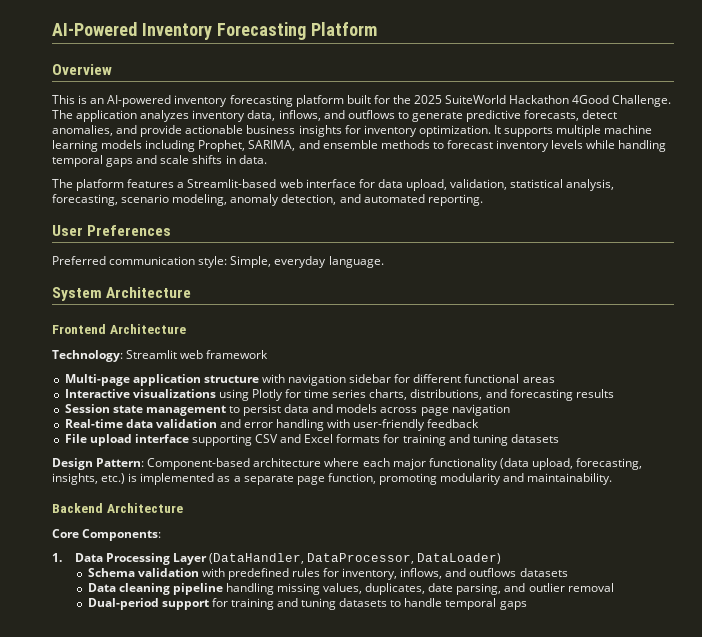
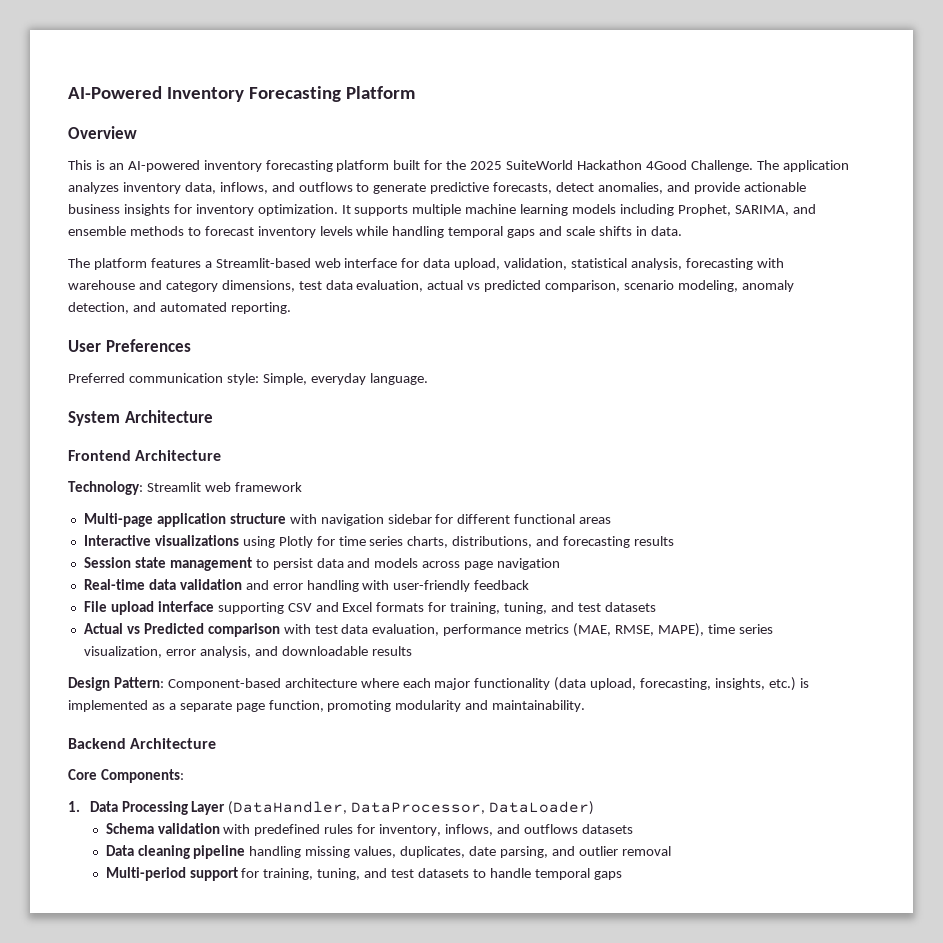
[52,194,118,206] forecasting, -> [685,258,784,270] [68,280,621,292] forecasting with warehouse and category dimensions, test data evaluation, actual vs predicted comparison,
[402,434,559,446] training and tuning datasets -> [450,602,656,614] [83,623,773,637] [83,646,412,658] training, tuning, and test datasets // Actual vs Predicted comparison with test data evaluation, performance metrics (MAE, RMSE, MAPE), time series visualization, error analysis, and downloadable results
[87,598,159,610] Dual-period -> [105,867,186,881] Multi-period
[230,598,337,610] training and tuning -> [263,868,415,880] training, tuning, and test

